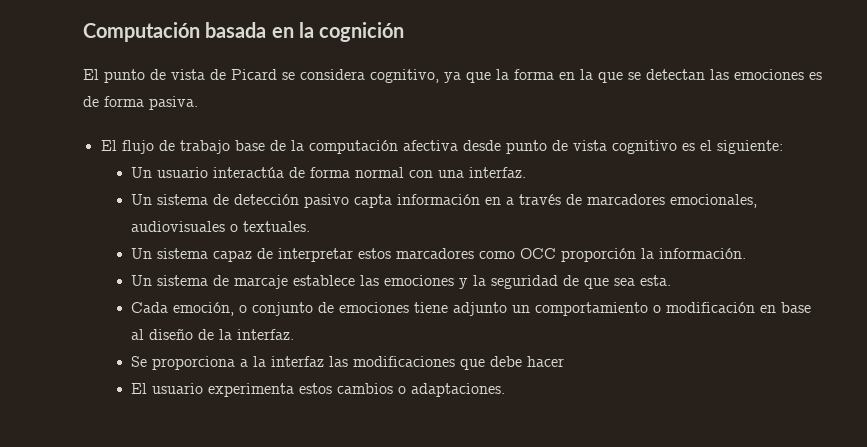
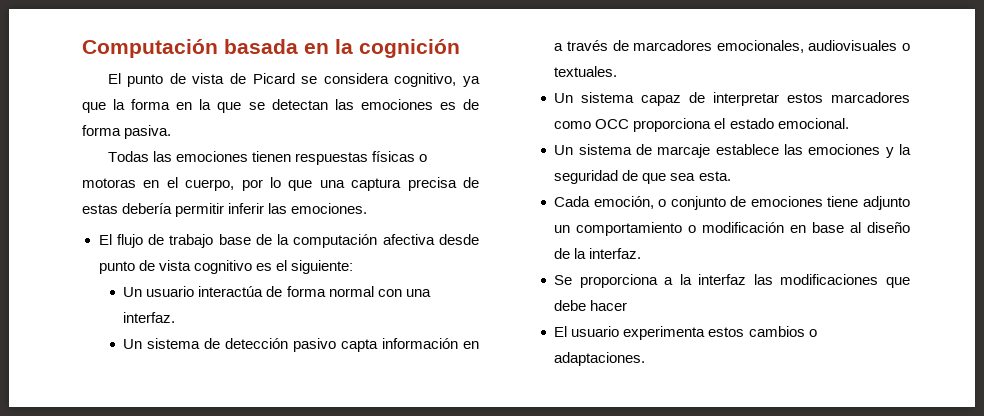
(198, 103) none -> [107,151,427,165] [82,177,479,191] [82,203,368,217] // Todas las emociones tienen respuestas físicas o motoras en el cuerpo, por lo que una captura precisa de estas debería permitir inferir las emociones.
[561,248,747,262] proporción la información. -> [633,118,849,132] proporciona el estado emocional.

